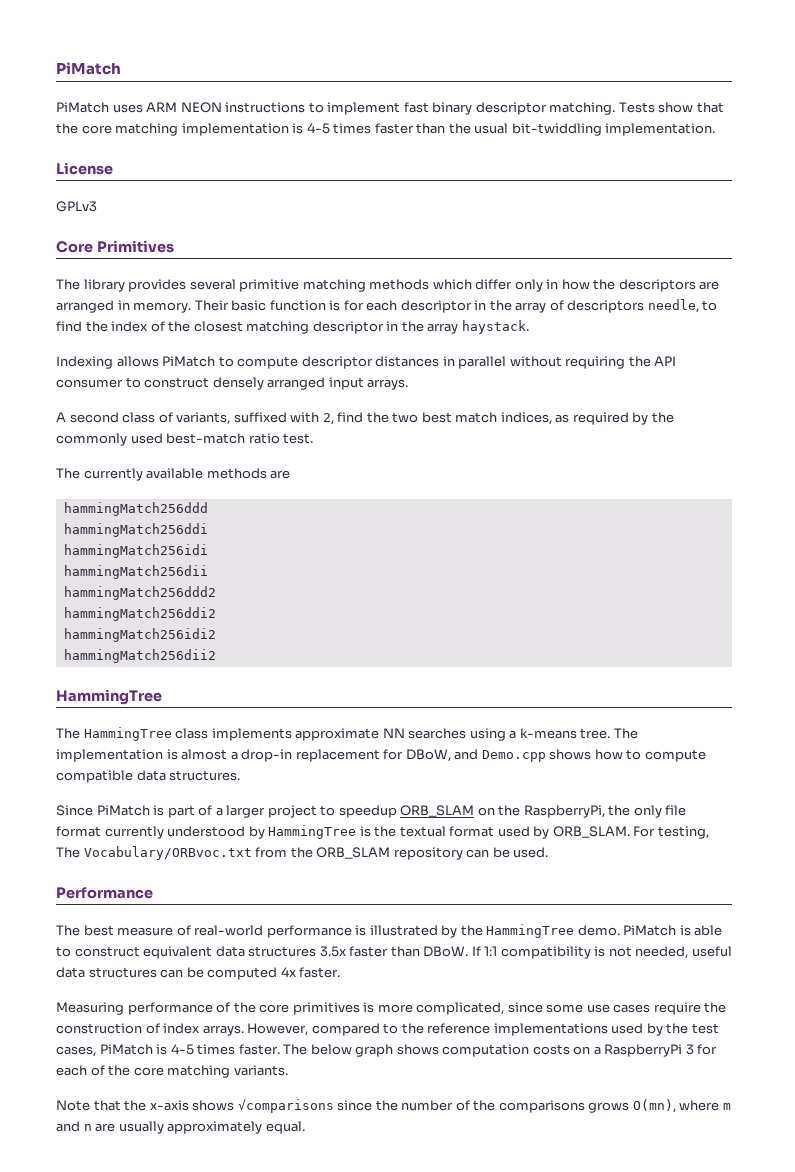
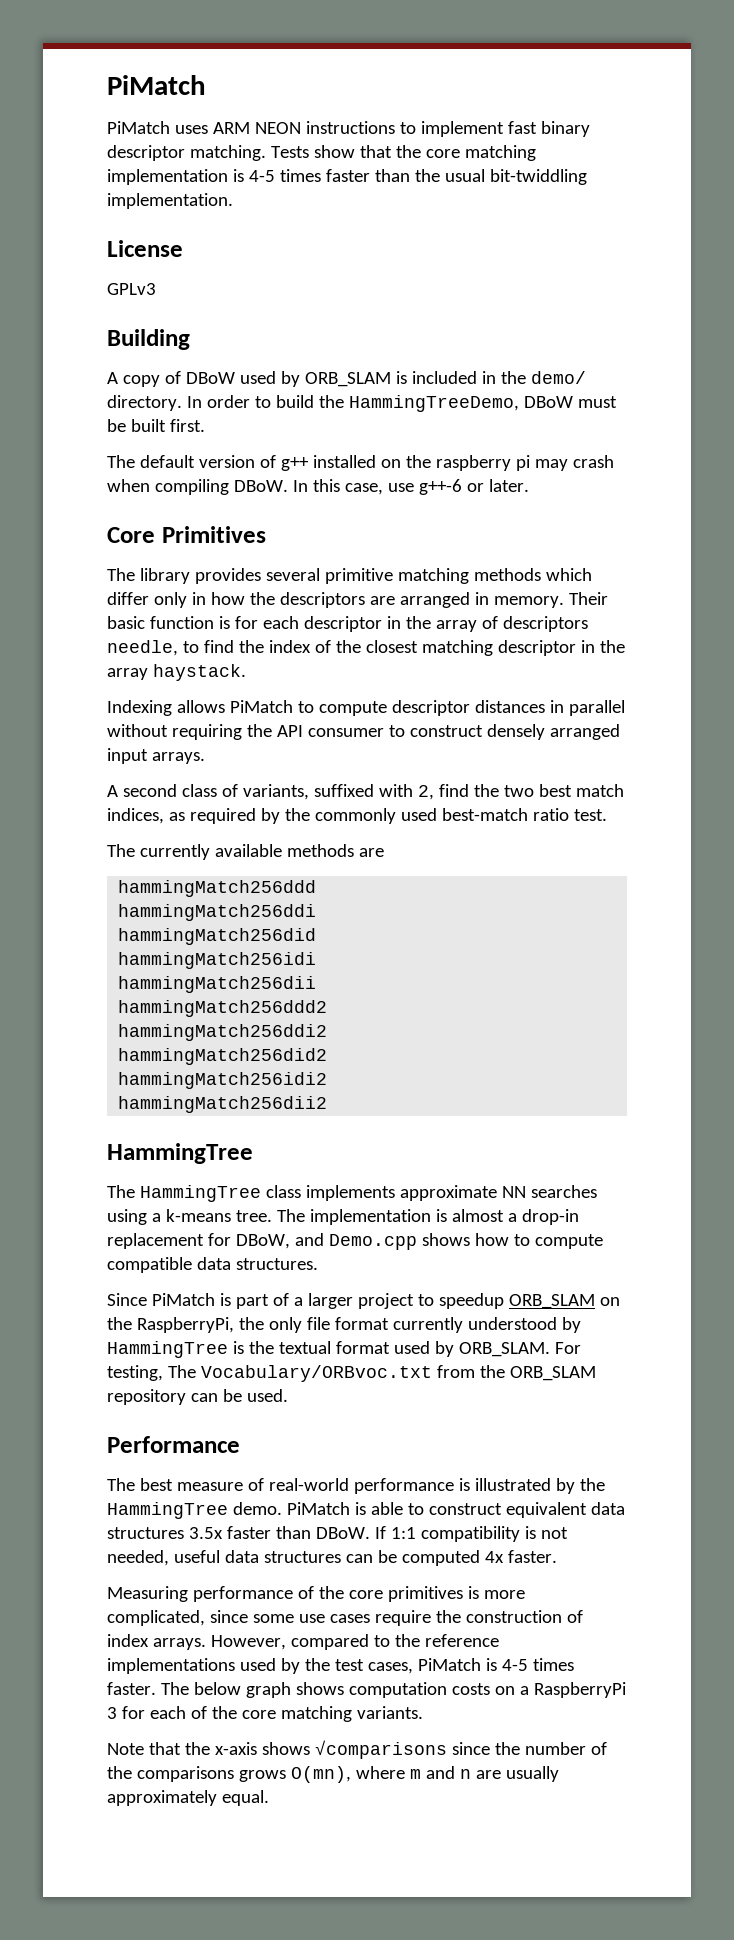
(97, 206) none -> [107,329,190,350] [107,371,586,387] [107,395,617,412] [107,419,205,432] [107,455,614,471] [107,479,529,495] // Building // A copy of DBoW used by ORB_SLAM is included in the demo/ directory. In order to build the HammingTreeDemo, DBoW must be built first. // The default version of g++ installed on the raspberry pi may crash when compiling DBoW. In this case, use g++-6 or later.
(208, 530) none -> [118,928,317,945] // hammingMatch256did
(216, 614) none -> [118,1048,328,1065] // hammingMatch256did2

